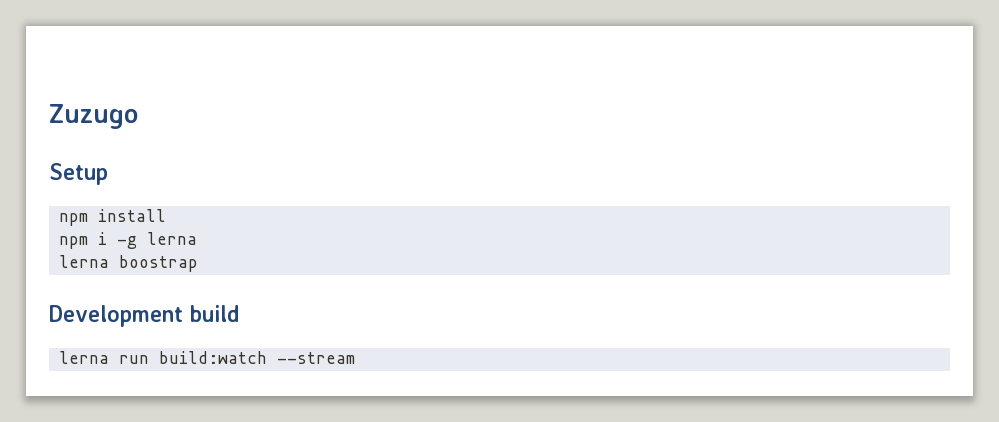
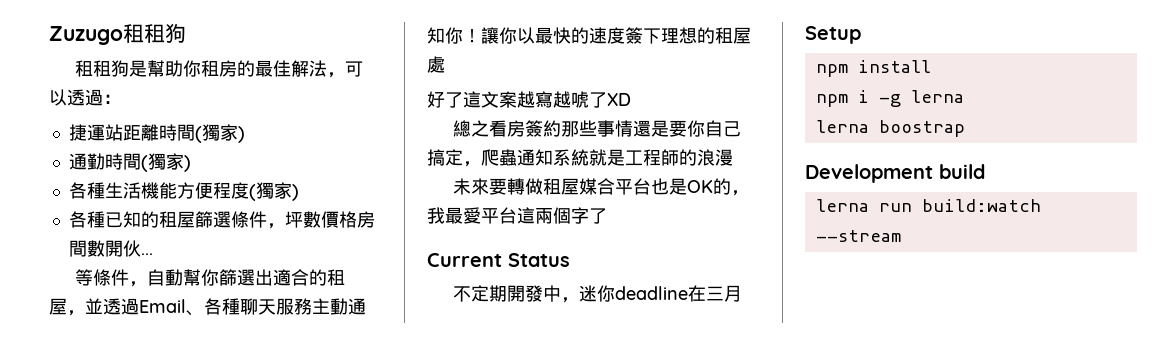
(138, 116) none -> [123,23,186,43] [75,60,364,78] [49,89,121,106] [68,124,245,143] [68,153,191,172] [68,182,299,201] [68,211,375,229] [68,240,153,257] [75,269,346,287] [49,298,366,316] [427,27,751,44] [427,56,445,73] [427,91,631,108] [453,120,742,137] [427,149,733,167] [453,178,750,196] [427,207,607,224] [427,253,570,267] [453,285,743,303] 租租狗 // 租租狗是幫助你租房的最佳解法，可以透過： // 捷運站距離時間(獨家) // 通勤時間(獨家) // 各種生活機能方便程度(獨家) // 各種已知的租屋篩選條件，坪數價格房間數開伙... // 等條件，自動幫你篩選出適合的租屋，並透過Email、各種聊天服務主動通知你！讓你以最快的速度簽下理想的租屋處 // 好了這文案越寫越唬了XD // 總之看房簽約那些事情還是要你自己搞定，爬蟲通知系統就是工程師的浪漫 // 未來要轉做租屋媒合平台也是OK的，我最愛平台這兩個字了 // Current Status // 不定期開發中，迷你deadline在三月

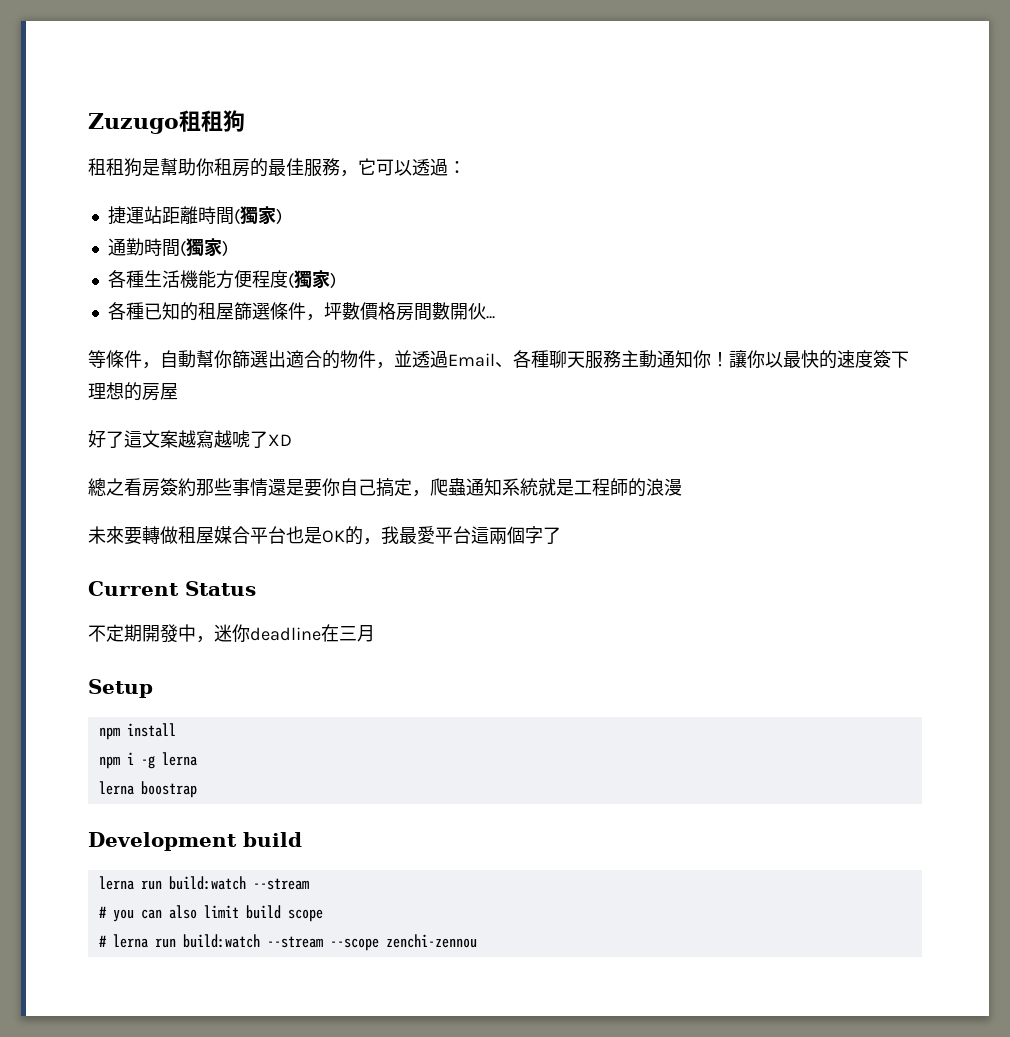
[291,60,346,78] 解法， -> [304,158,376,177] 服務，它
[327,269,346,286] [49,298,67,315] 租屋 -> [340,350,376,368] 物件
[715,27,751,44] [427,56,445,73] 租屋處 -> [142,383,178,401] 房屋
(901, 236) none -> [98,905,323,922] [98,934,477,951] // # you can also limit build scope // # lerna run build:watch --stream --scope zenchi-zennou

